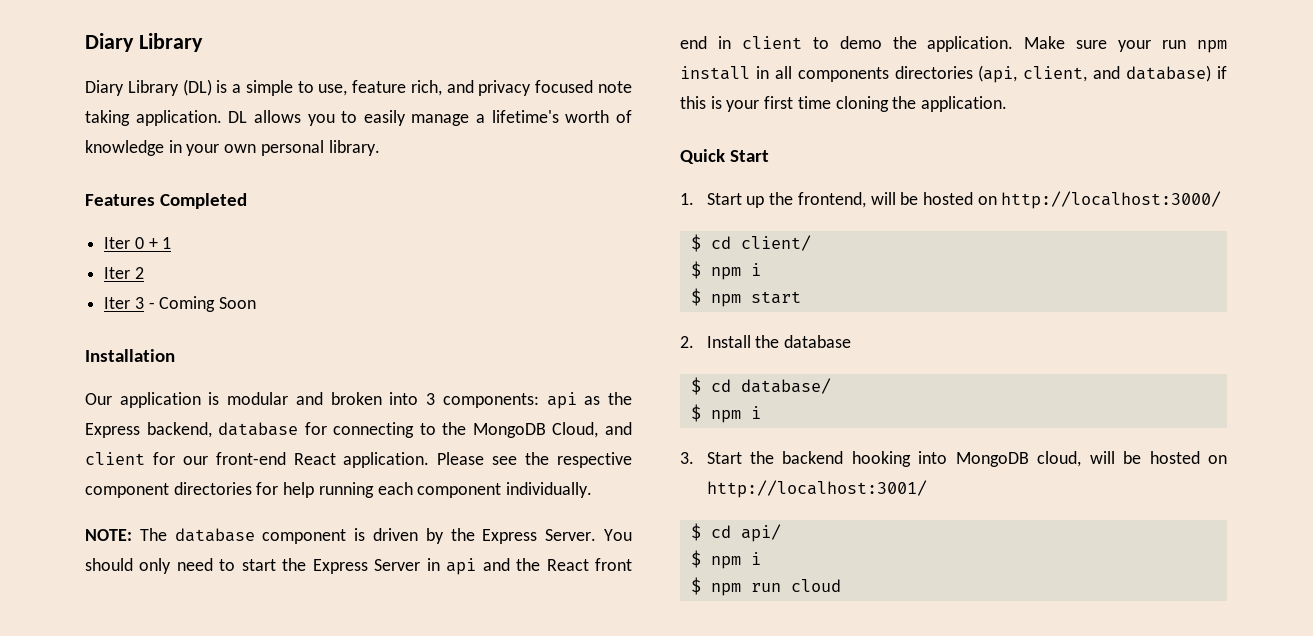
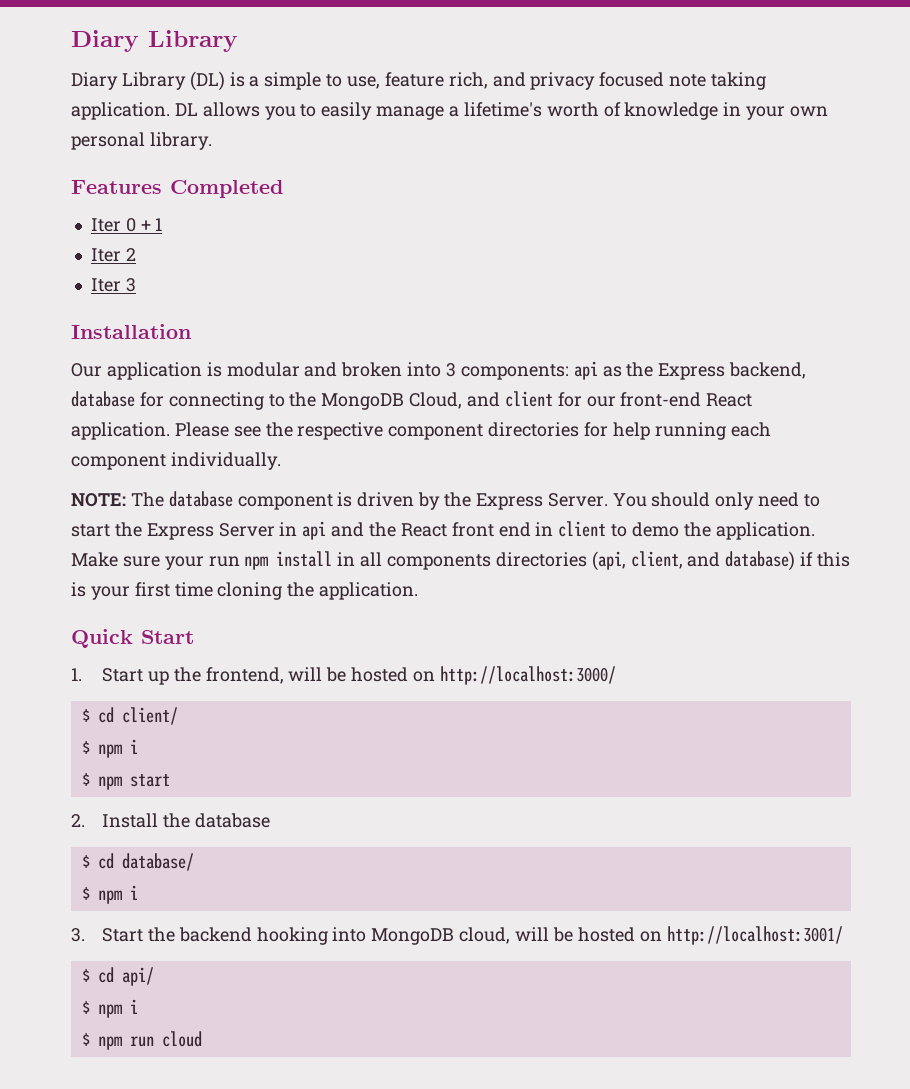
[148,296,257,312] - Coming Soon -> (136, 285) none

